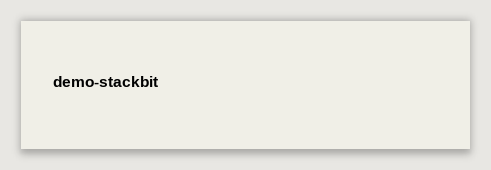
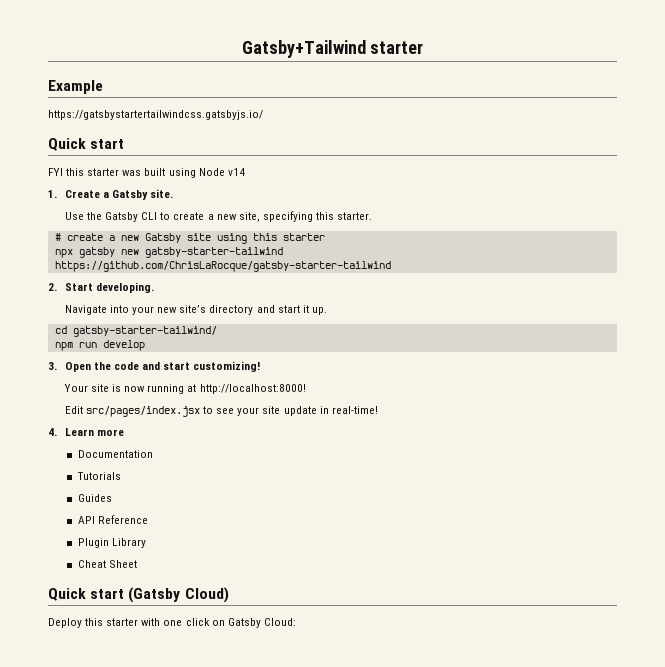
[53,76,158,87] demo-stackbit -> [241,40,424,58] [48,80,103,94] [48,110,263,120] [48,138,125,151] [48,168,245,178] [48,189,174,200] [64,211,373,222] [54,233,325,244] [54,247,283,258] [54,261,391,272] [48,282,154,293] [64,305,327,315] [54,326,217,337] [54,340,145,351] [48,361,261,372] [63,384,306,394] [64,406,378,417] [48,428,124,436] [77,450,153,458] [76,472,121,480] [77,494,112,502] [77,515,148,524] [77,538,146,548] [77,560,137,568] [48,587,229,603] [48,618,296,628] Gatsby+Tailwind starter // Example // https://gatsbystartertailwindcss.gatsbyjs.io/ // Quick start // FYI this starter was built using Node v14 // 1. Create a Gatsby site. // Use the Gatsby CLI to create a new site, specifying this starter. // # create a new Gatsby site using this starter // npx gatsby new gatsby-starter-tailwind https://github.com/ChrisLaRocque/gatsby-starter-tailwind // 2. Start developing. // Navigate into your new site’s directory and start it up. // cd gatsby-starter-tailwind/ // npm run develop // 3. Open the code and start customizing! // Your site is now running at http://localhost:8000! // Edit src/pages/index.jsx to see your site update in real-time! // 4. Learn more // Documentation // Tutorials // Guides // API Reference // Plugin Library // Cheat Sheet // Quick start (Gatsby Cloud) // Deploy this starter with one click on Gatsby Cloud:

